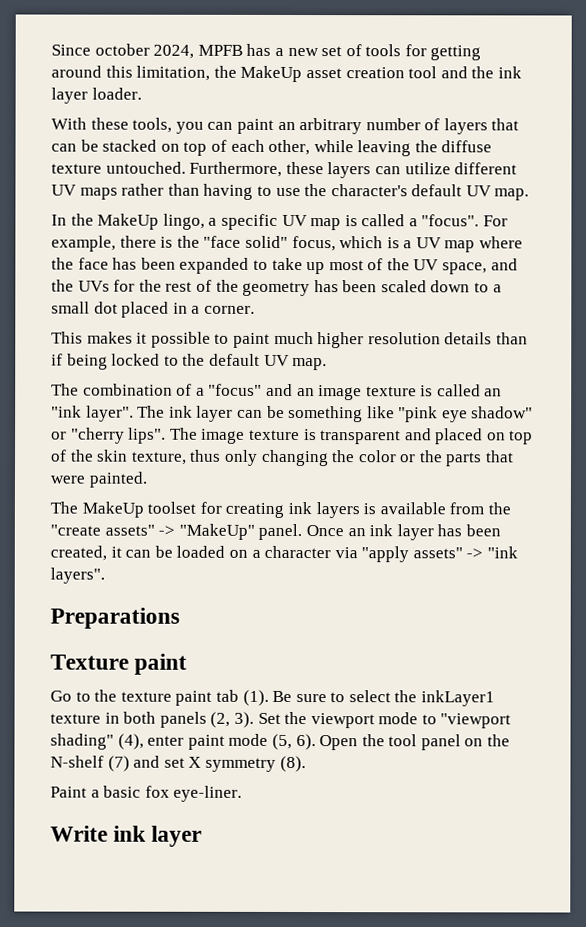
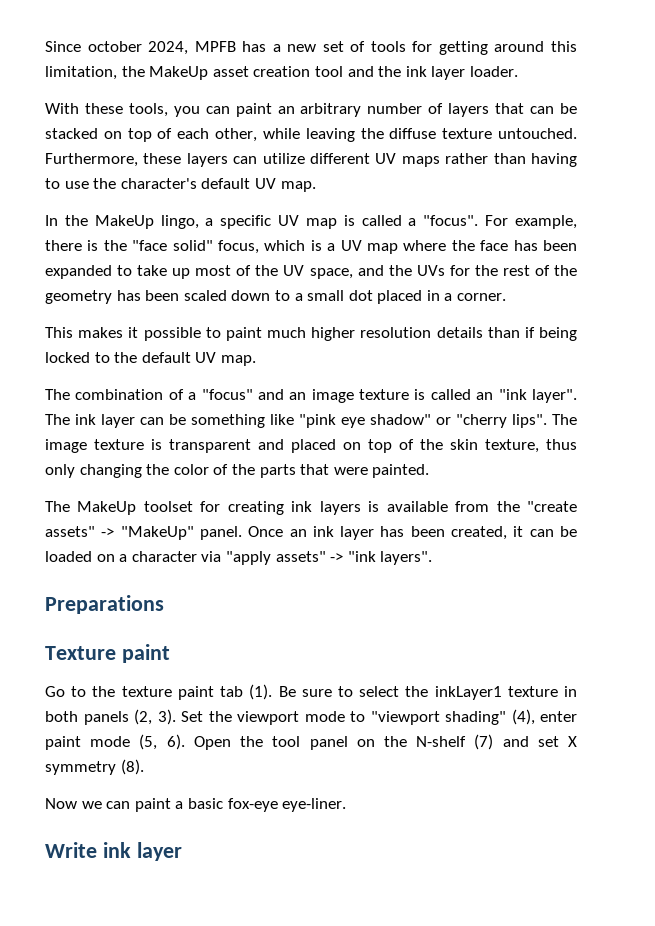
[400,454,417,463] or -> [213,464,229,475] of
[50,786,87,798] Paint -> [45,798,171,812] Now we can paint
[144,785,170,798] fox -> [227,798,278,812] fox-eye

